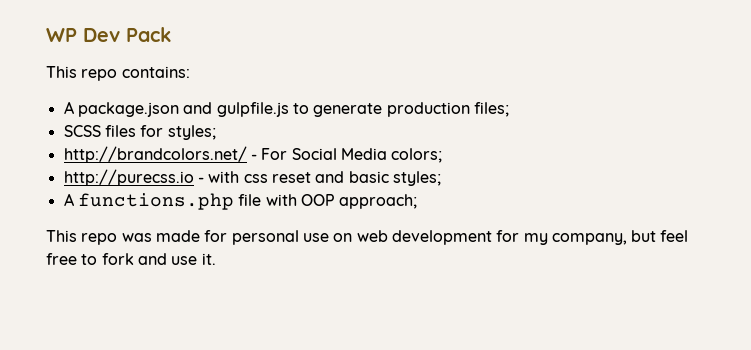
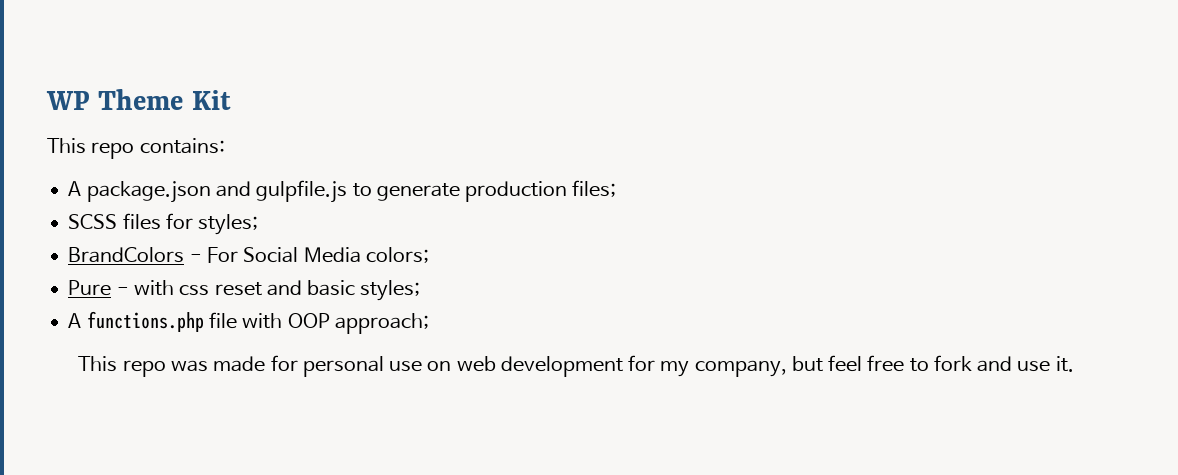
[83,27,171,42] Dev Pack -> [98,89,231,110] Theme Kit
[63,146,247,163] http://brandcolors.net/ -> [68,247,185,263] BrandColors
[63,169,194,186] http://purecss.io -> [68,280,112,296] Pure

